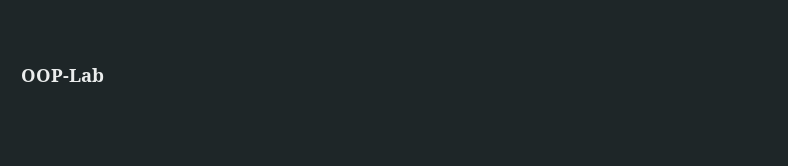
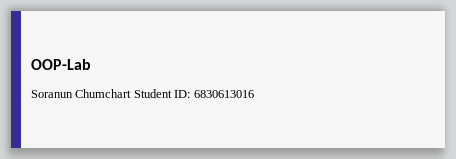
(104, 75) none -> [31,89,254,98] // Soranun Chumchart Student ID: 6830613016

